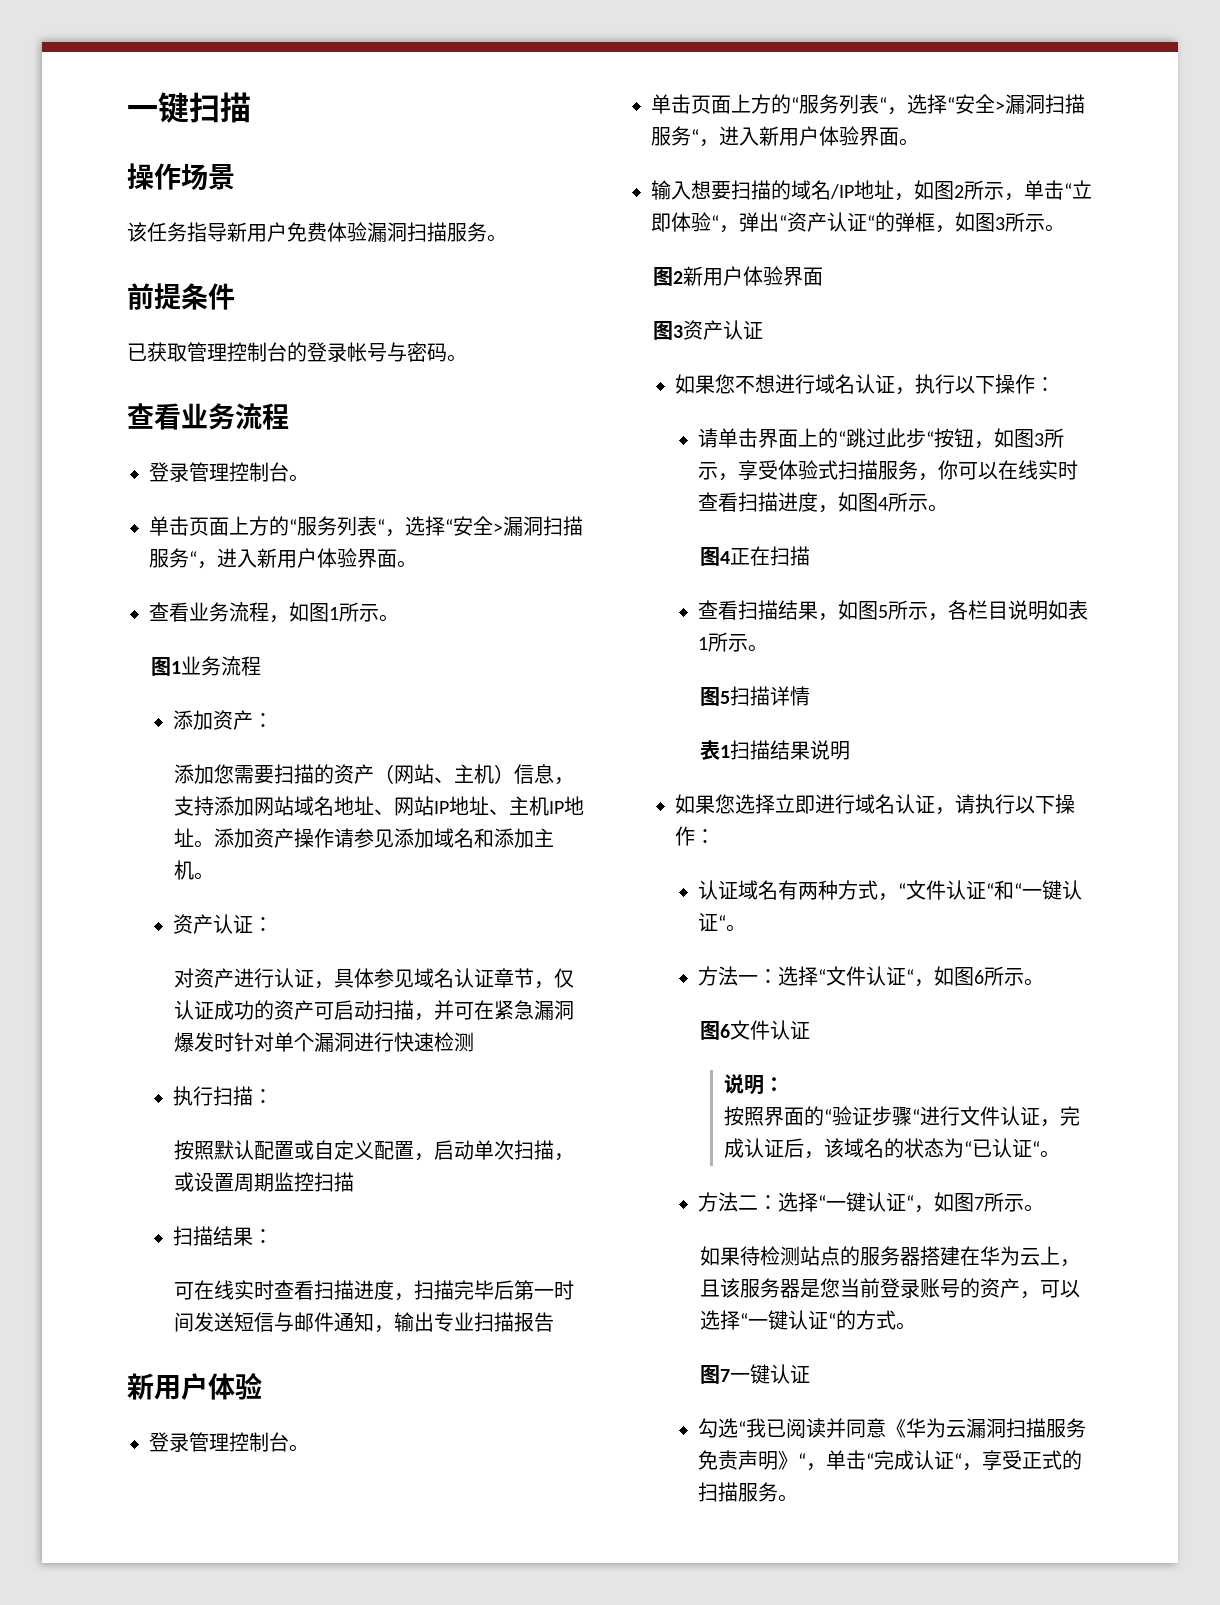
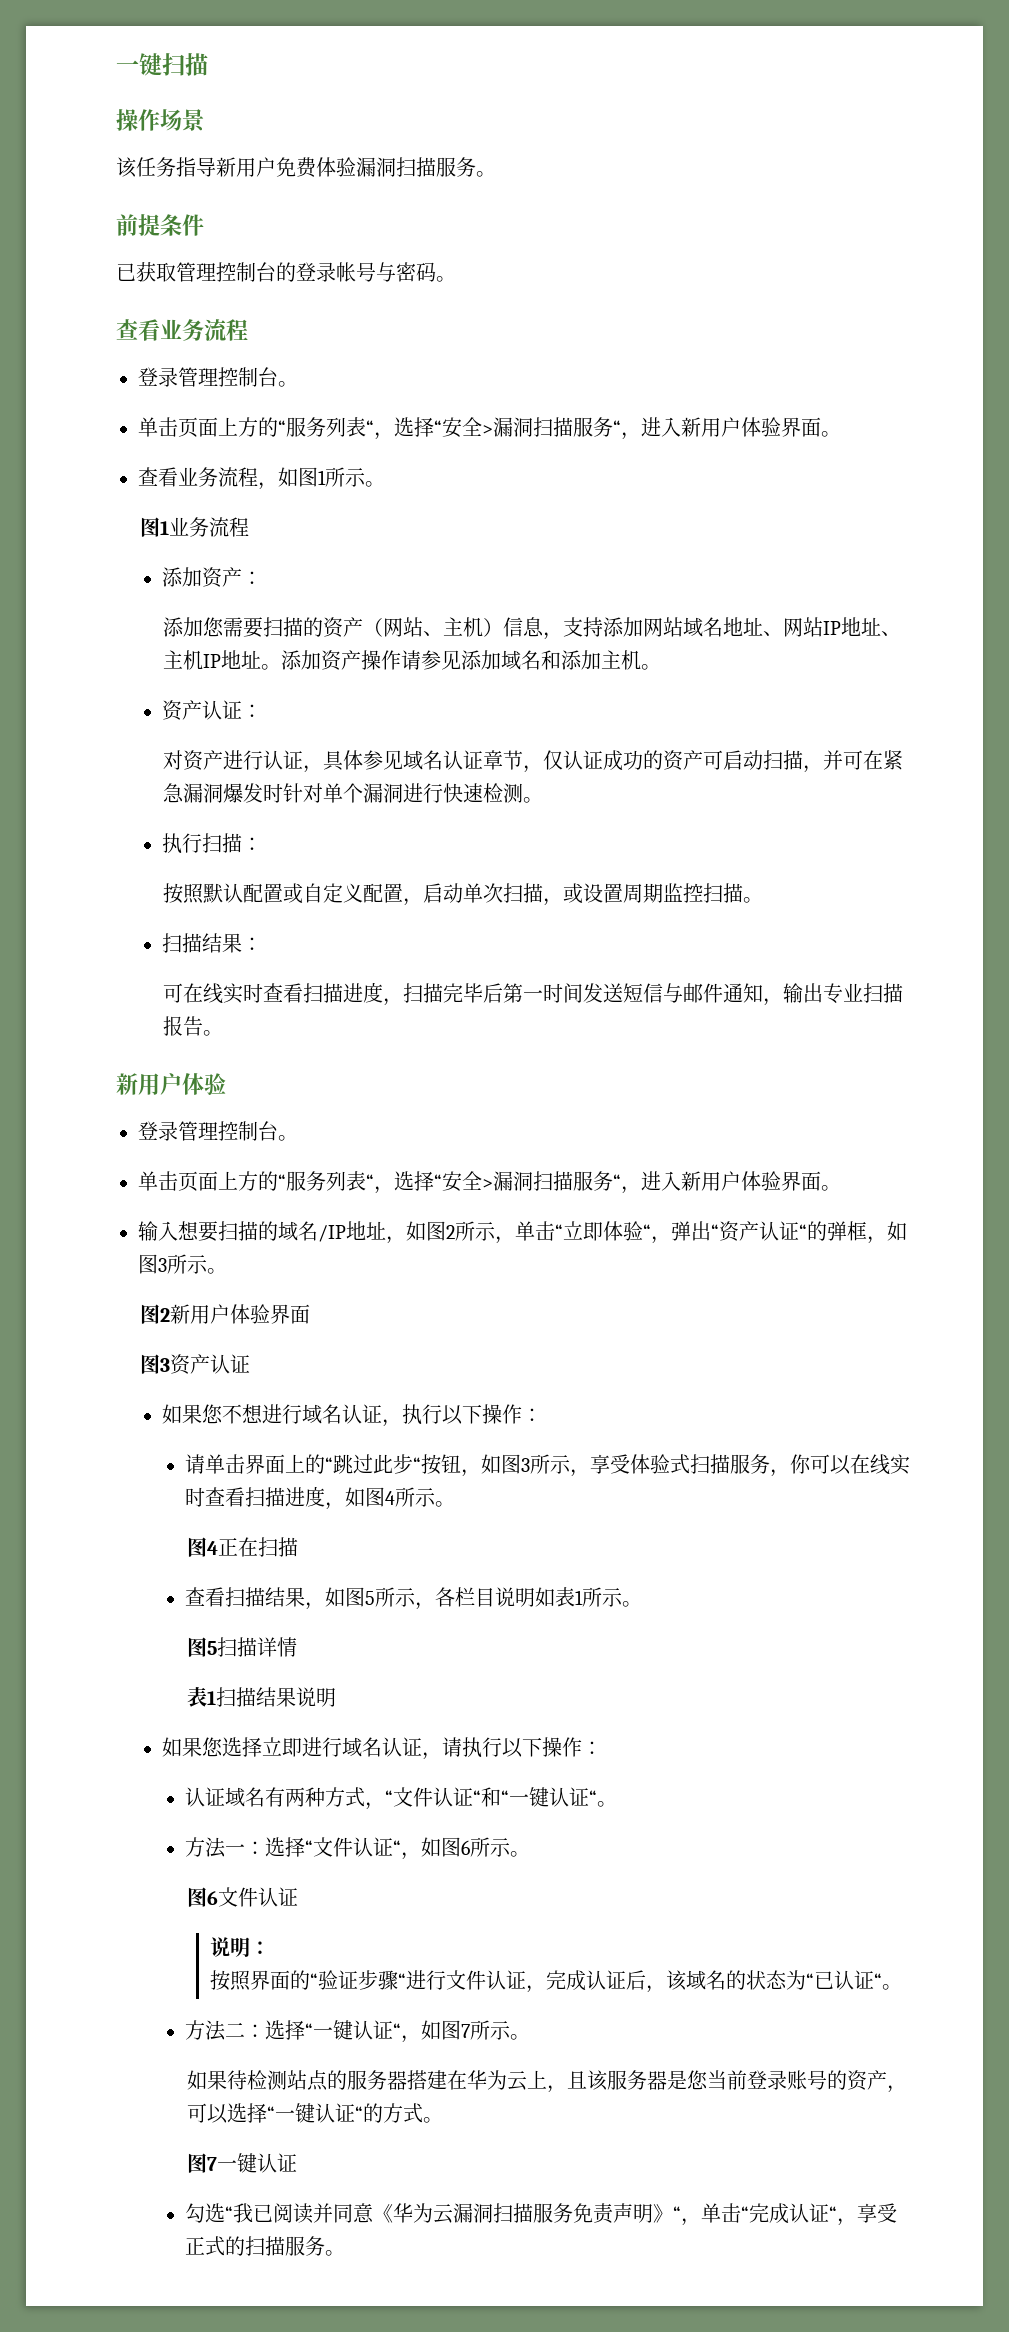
(475, 1042) none -> [523,797,544,803] 。
(355, 1182) none -> [743,897,764,903] 。
(555, 1322) none -> [203,1030,224,1036] 。

